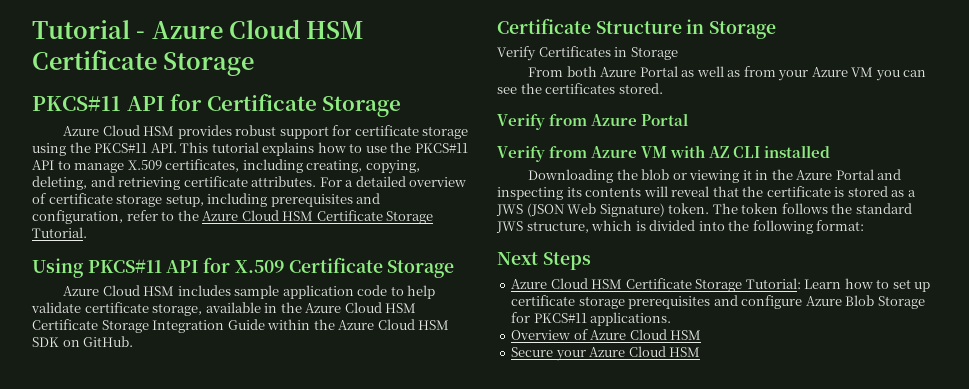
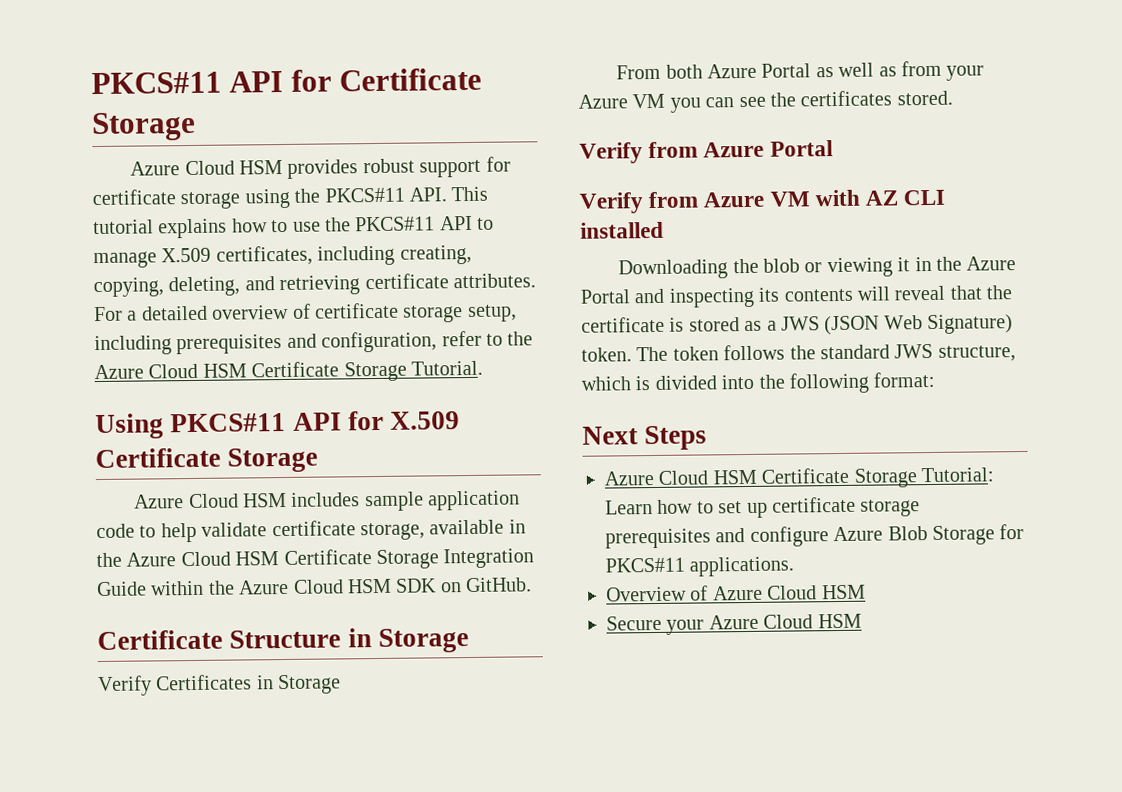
[32,19,365,39] [32,50,255,76] Tutorial - Azure Cloud HSM Certificate Storage // -> (91, 83) none

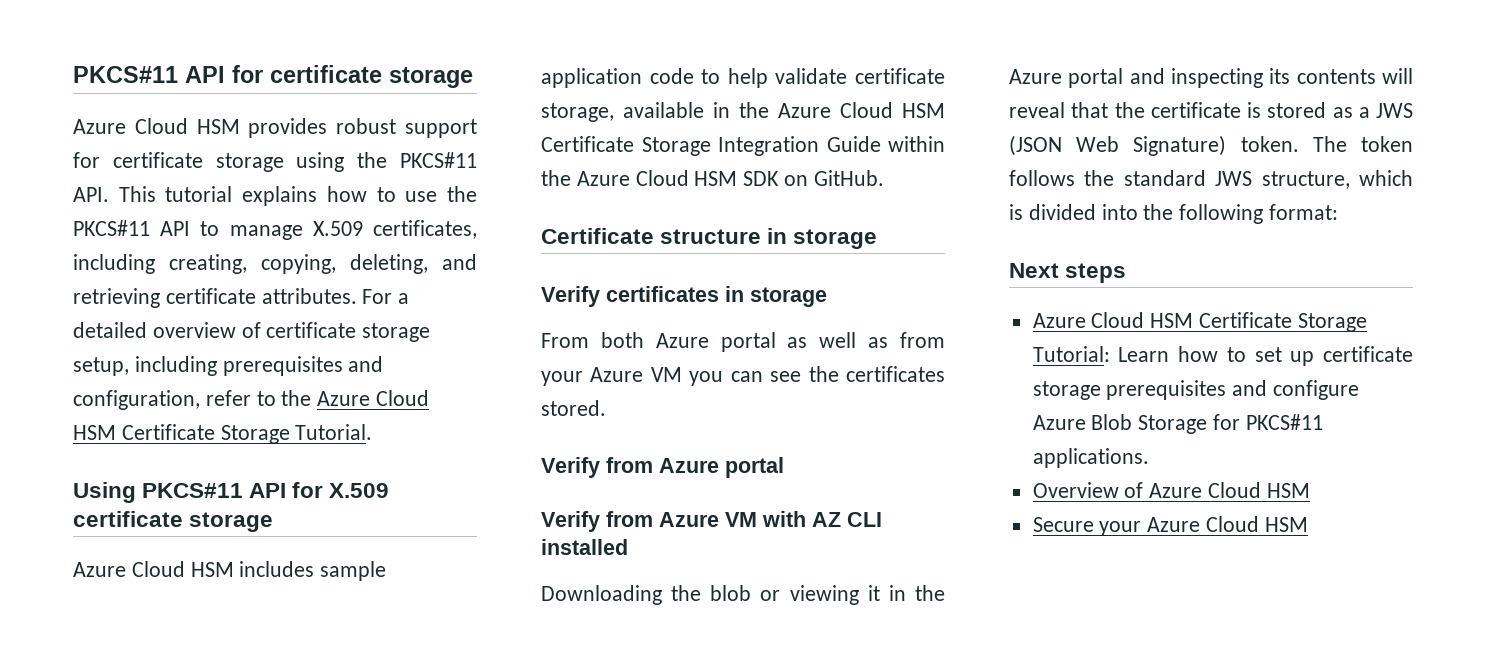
[91,67,483,95] [91,111,196,142] PKCS#11 API for Certificate Storage -> [73,65,473,88] PKCS#11 API for certificate storage
[95,447,319,473] Certificate Storage -> [73,511,274,532] certificate storage
[229,628,469,653] [98,674,342,697] Structure in Storage // Verify Certificates in Storage -> [660,228,878,249] [541,286,827,307] structure in storage // Verify certificates in storage
[761,63,812,78] Portal -> [720,332,776,352] portal
[769,140,833,157] Portal -> [725,457,784,478] portal
[580,289,631,304] Portal -> [1068,68,1124,88] portal
[644,425,708,451] Steps -> [1065,263,1127,283] steps

